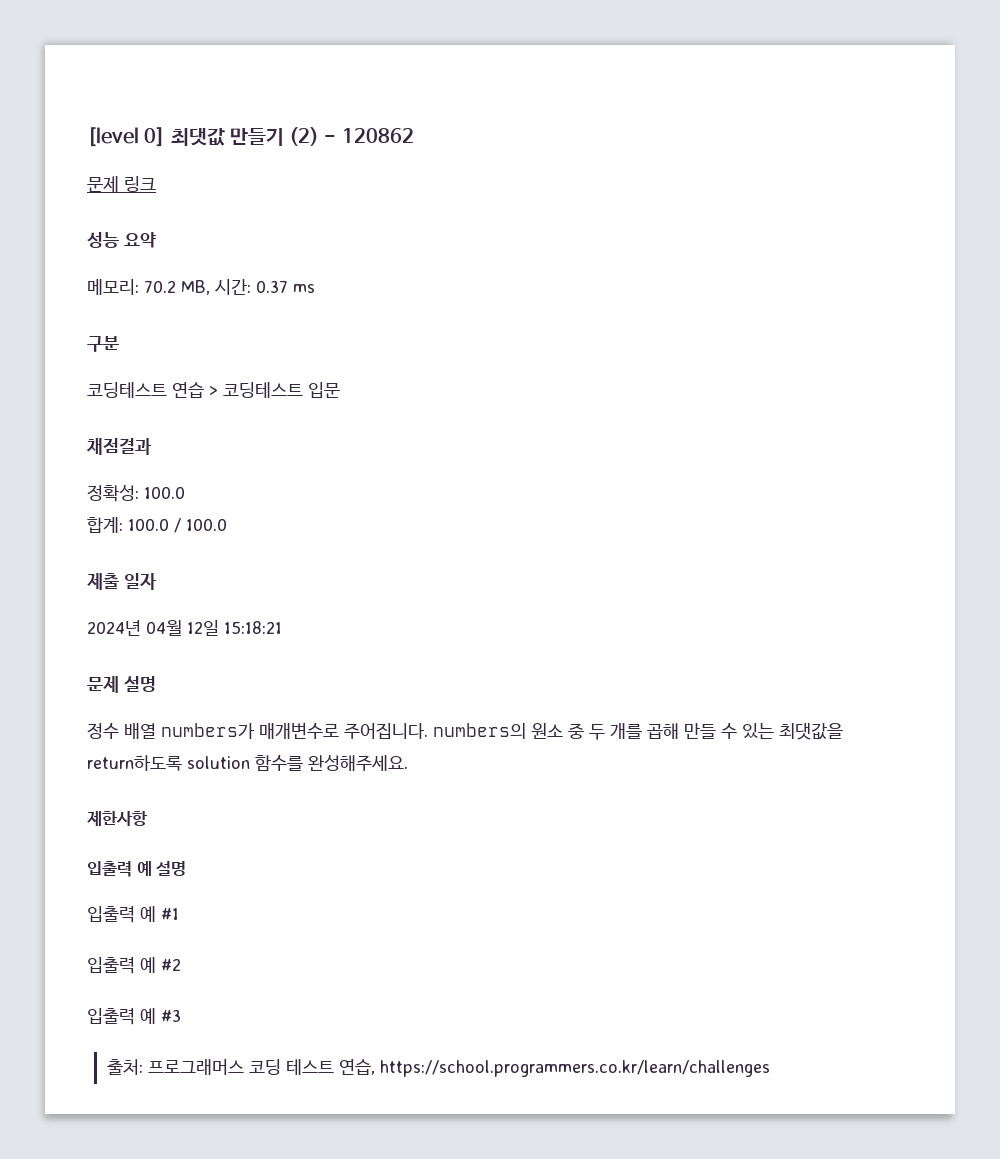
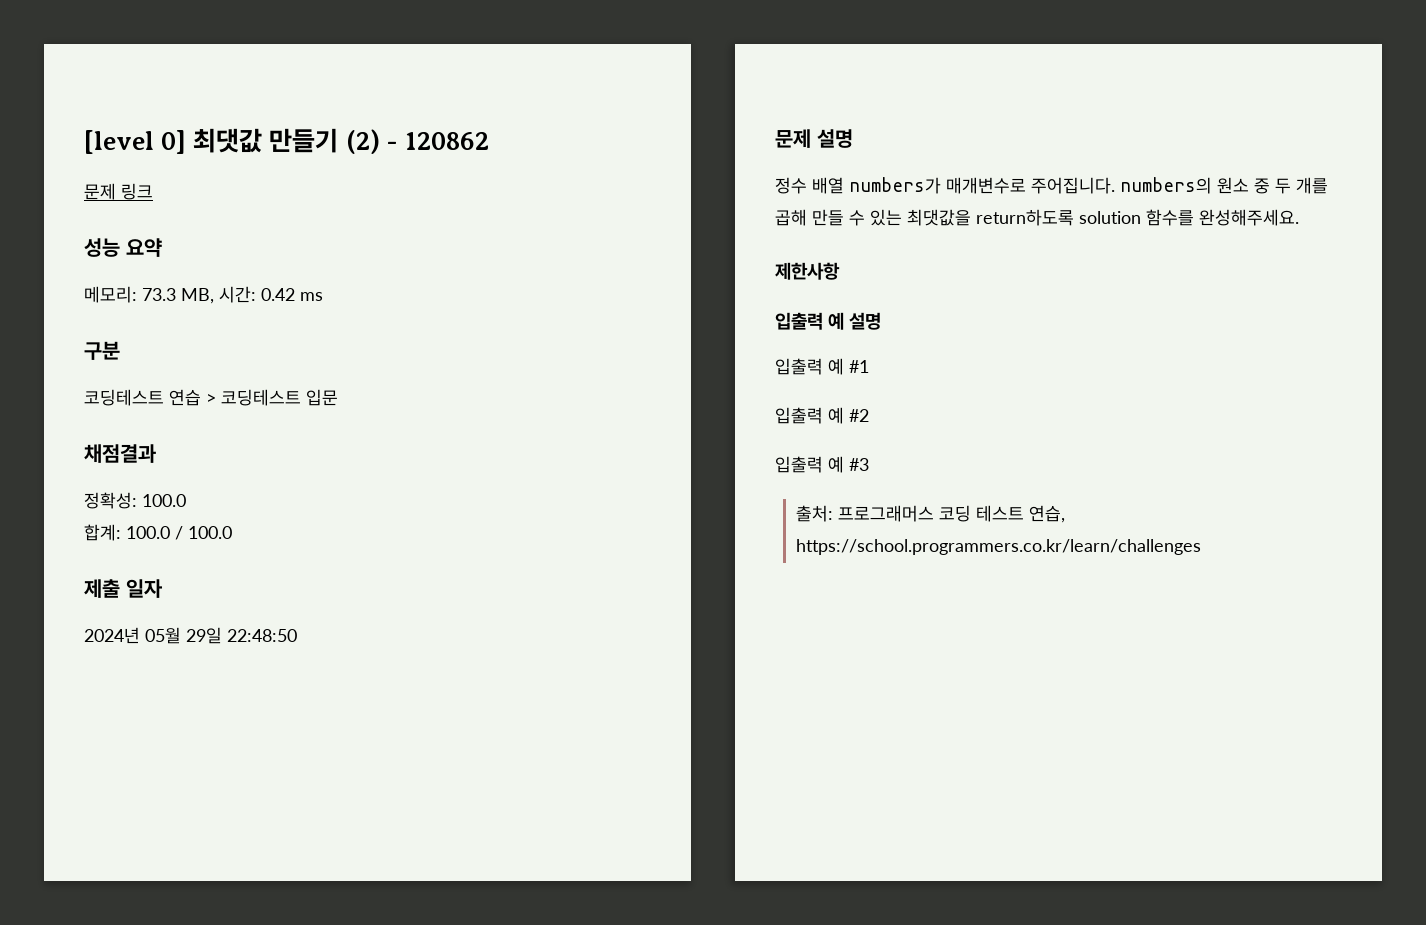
[144,280,176,293] 70.2 -> [142,288,176,301] 73.3
[256,280,288,293] 0.37 -> [261,288,295,301] 0.42
[146,620,282,636] 04월 12일 15:18:21 -> [145,627,297,644] 05월 29일 22:48:50

